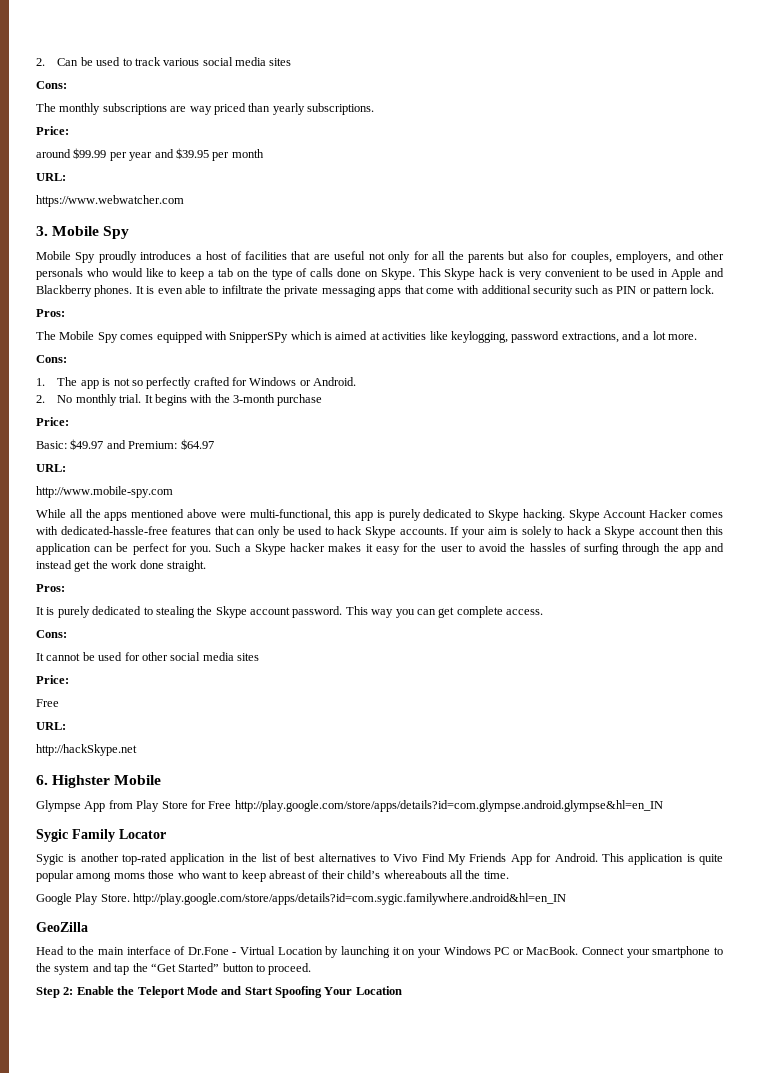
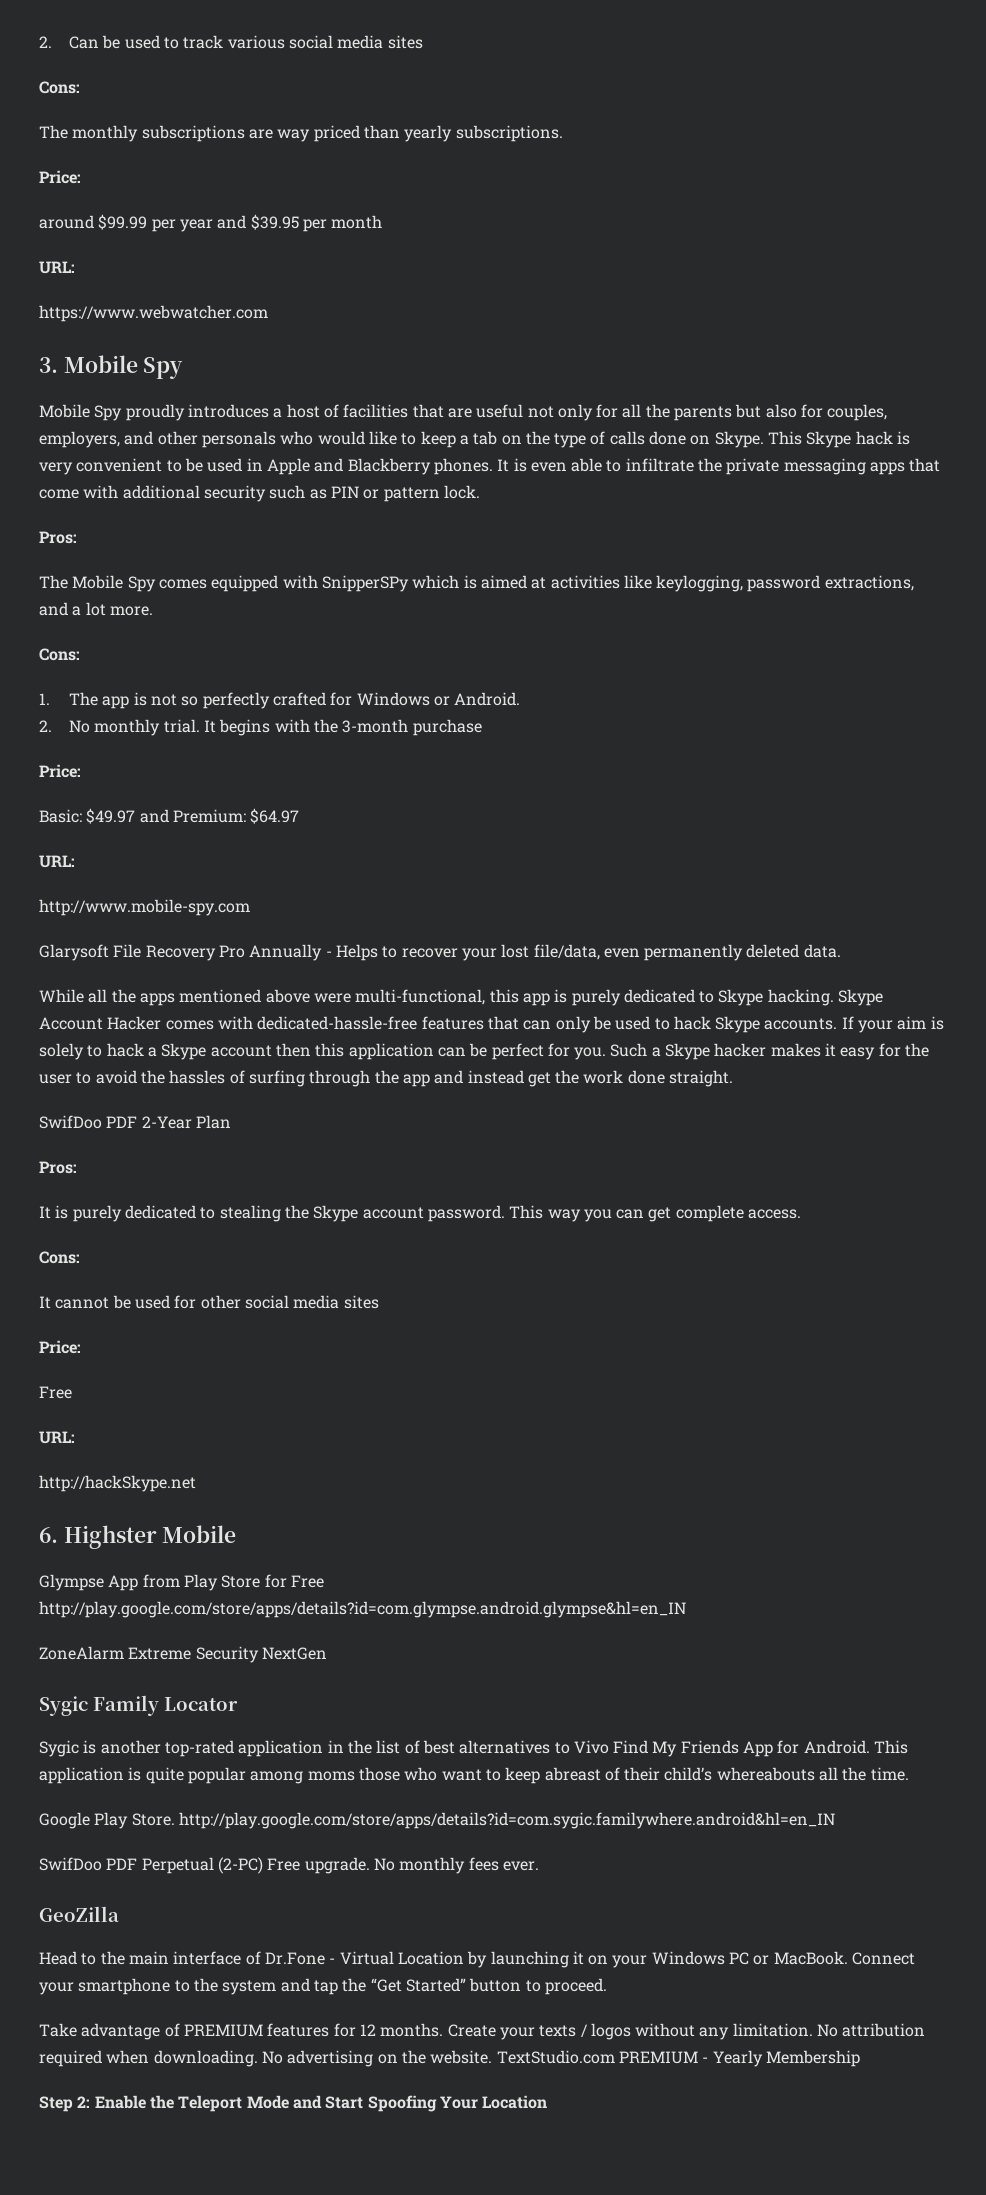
(173, 492) none -> [39,944,841,961] // Glarysoft File Recovery Pro Annually - Helps to recover your lost file/data, even permanently deleted data.
(206, 566) none -> [39,1115,231,1129] // SwifDoo PDF 2-Year Plan
(663, 806) none -> [39,1646,327,1663] // ZoneAlarm Extreme Security NextGen
(567, 899) none -> [39,1857,539,1874] // SwifDoo PDF Perpetual (2-PC) Free upgrade. No monthly fees ever.
(312, 969) none -> [39,2023,926,2040] [39,2050,860,2067] // Take advantage of PREMIUM features for 12 months. Create your texts / logos without any limitation. No attribution required when downloading. No advertising on the website. TextStudio.com PREMIUM - Yearly Membership

